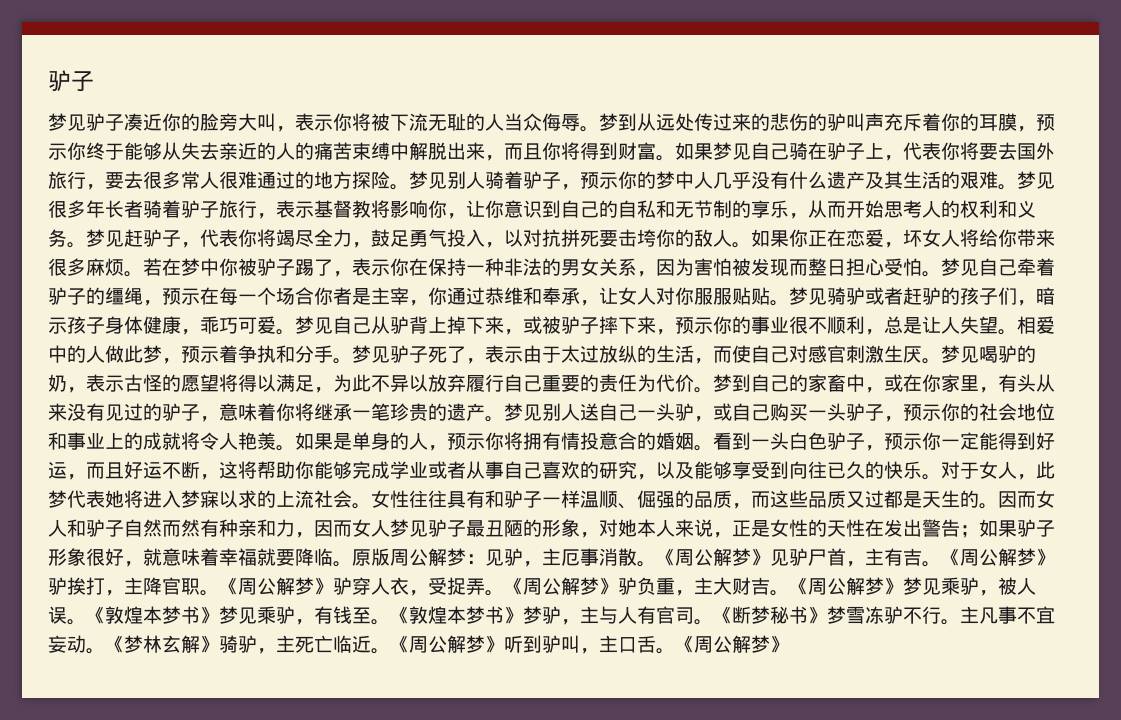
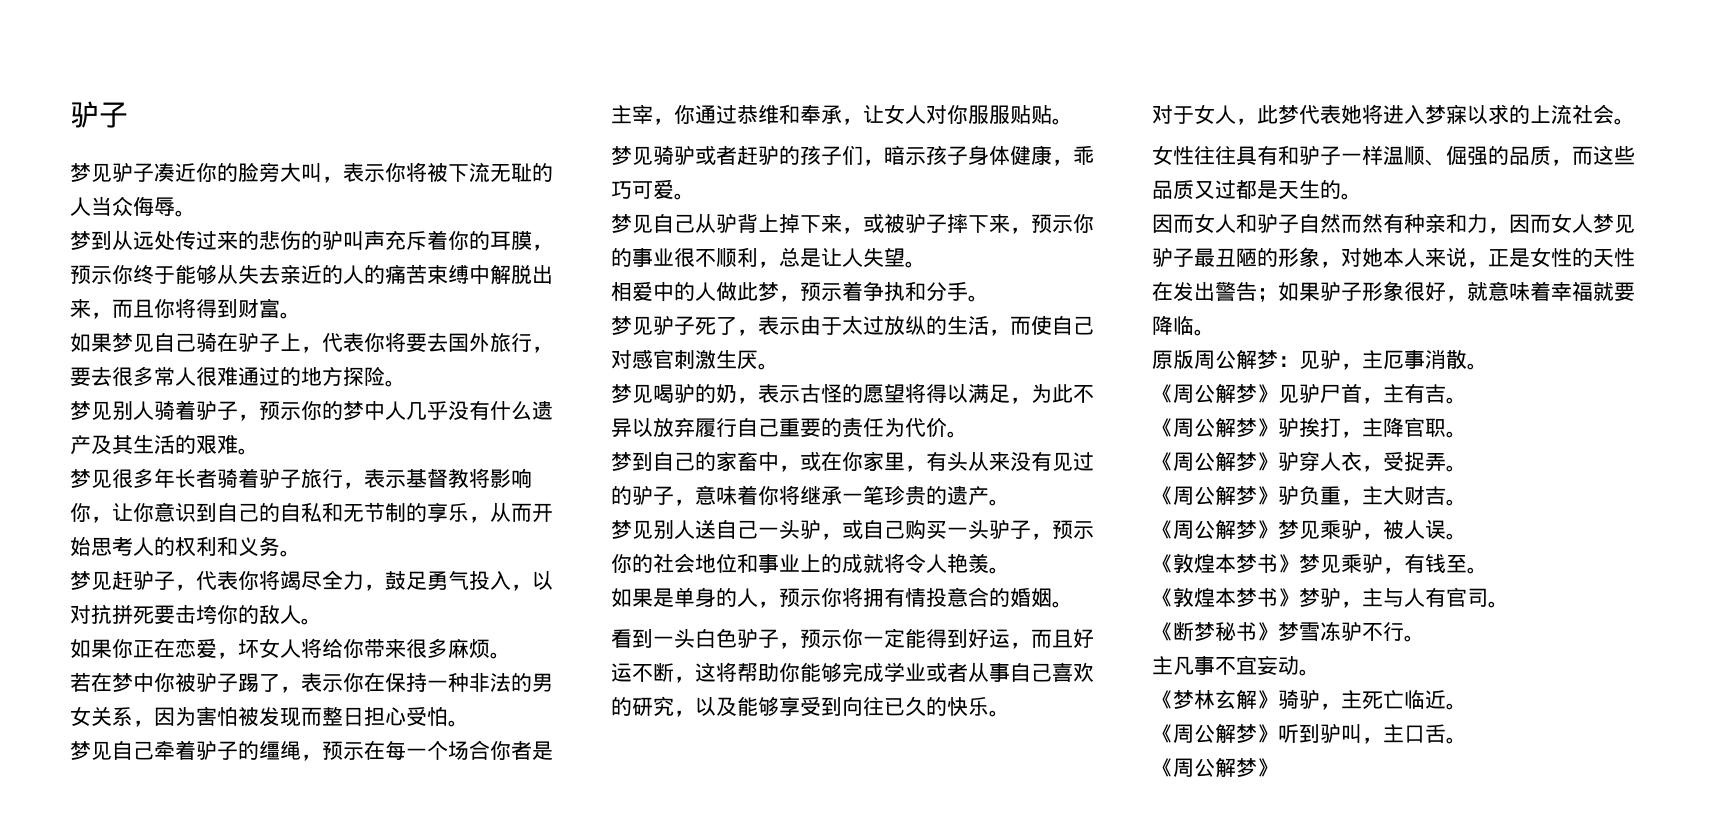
(599, 129) none -> (196, 213) //
(675, 158) none -> (301, 315) //
(409, 187) none -> (406, 383) //
(1017, 187) none -> (259, 451) //
(86, 245) none -> (301, 553) //
(751, 245) none -> (322, 621) //
(143, 274) none -> (511, 655) //
(941, 274) none -> (469, 723) //
(789, 303) none -> (1073, 121) //
(295, 332) none -> (695, 196) //
(1017, 332) none -> (926, 264) //
(352, 361) none -> (989, 298) //
(941, 361) none -> (779, 366) //
(713, 390) none -> (968, 434) //
(504, 419) none -> (1010, 502) //
(295, 448) none -> (1010, 570) //
(713, 448) none -> (1073, 604) //
(941, 477) none -> (1010, 713) //
(371, 506) none -> (1635, 121) //
(998, 506) none -> (1362, 196) //
(352, 564) none -> (1215, 332) //
(656, 564) none -> (1488, 366) //
(941, 564) none -> (1467, 400) //
(219, 593) none -> (1467, 434) //
(504, 593) none -> (1467, 468) //
(789, 593) none -> (1467, 502) //
(86, 622) none -> (1467, 536) //
(390, 622) none -> (1488, 570) //
(713, 622) none -> (1509, 604) //
(960, 622) none -> (1425, 638) //
(105, 651) none -> (1320, 672) //
(390, 651) none -> (1467, 706) //
(675, 651) none -> (1467, 740) //

